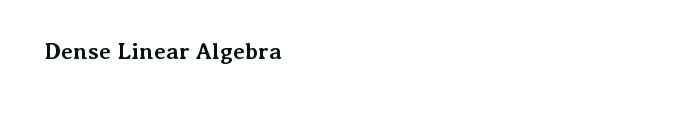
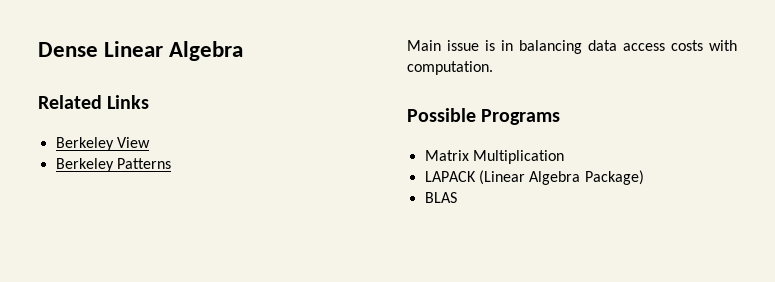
(283, 53) none -> [38,95,150,109] [55,137,150,151] [55,158,171,172] [407,40,737,54] [407,61,493,75] [407,108,561,125] [424,150,564,164] [424,170,644,185] [424,192,457,203] // Related Links // Berkeley View // Berkeley Patterns // Main issue is in balancing data access costs with computation. // Possible Programs // Matrix Multiplication // LAPACK (Linear Algebra Package) // BLAS

